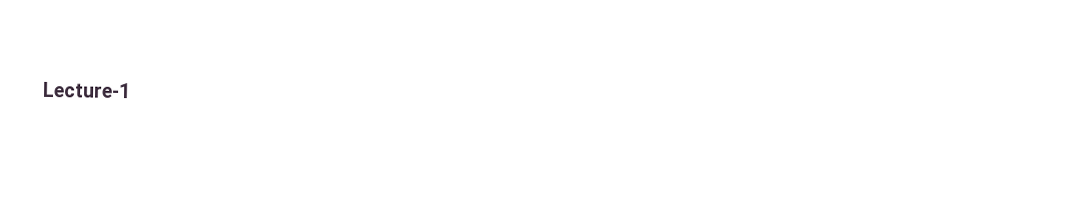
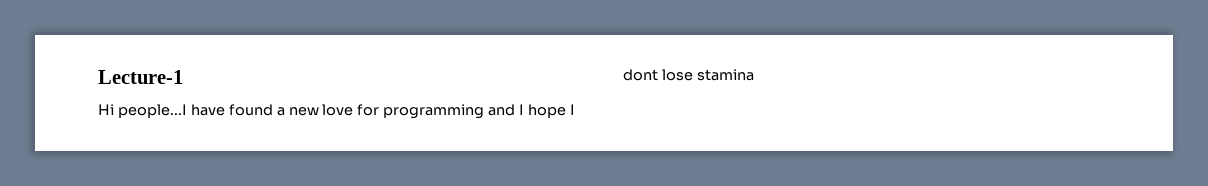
(131, 90) none -> [98,104,575,119] [623,69,754,81] // Hi people...I have found a new love for programming and I hope I dont lose stamina

